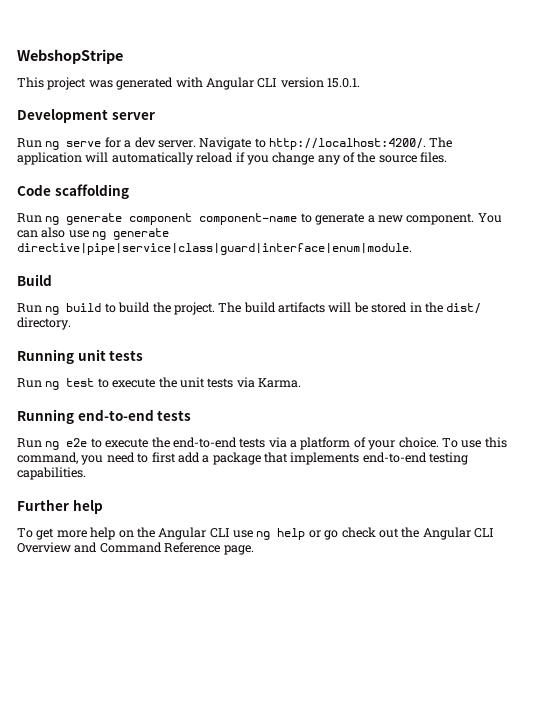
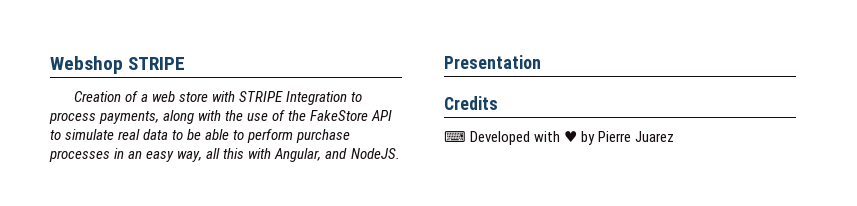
[17,49,123,64] [17,77,360,90] [17,109,155,123] [17,137,453,150] [17,152,448,165] [17,184,129,199] [17,213,502,225] [17,227,170,240] [17,243,412,255] [17,274,52,286] [17,302,482,315] [17,317,71,330] [17,349,144,364] [17,377,301,390] [17,409,192,424] [17,437,507,450] [17,452,469,465] [17,467,86,480] [17,499,103,514] [17,527,494,540] [17,542,254,555] WebshopStripe // This project was generated with Angular CLI version 15.0.1. // Development server // Run ng serve for a dev server. Navigate to http://localhost:4200/. The application will automatically reload if you change any of the source files. // Code scaffolding // Run ng generate component component-name to generate a new component. You can also use ng generate directive|pipe|service|class|guard|interface|enum|module. // Build // Run ng build to build the project. The build artifacts will be stored in the dist/ directory. // Running unit tests // Run ng test to execute the unit tests via Karma. // Running end-to-end tests // Run ng e2e to execute the end-to-end tests via a platform of your choice. To use this command, you need to first add a package that implements end-to-end testing capabilities. // Further help // To get more help on the Angular CLI use ng help or go check out the Angular CLI Overview and Command Reference page. -> [50,56,186,74] [73,91,363,105] [49,110,393,124] [50,129,351,143] [49,148,400,162] [444,55,541,69] [444,96,498,110] [444,131,675,145] Webshop STRIPE // Creation of a web store with STRIPE Integration to process payments, along with the use of the FakeStore API to simulate real data to be able to perform purchase processes in an easy way, all this with Angular, and NodeJS. // Presentation // Credits // ⌨ Developed with ♥ by Pierre Juarez

